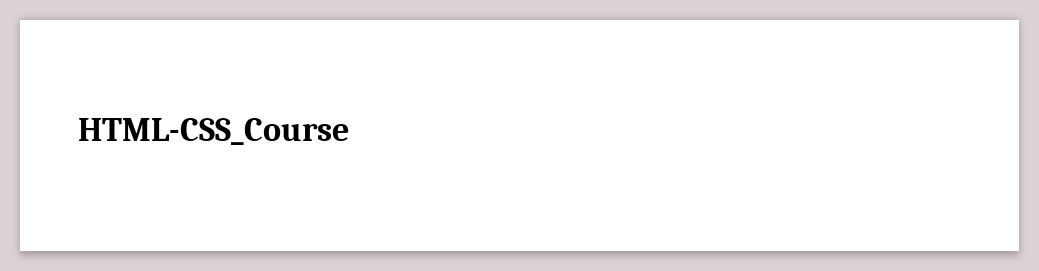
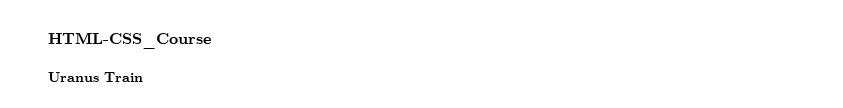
(349, 131) none -> [48,72,143,82] // Uranus Train

